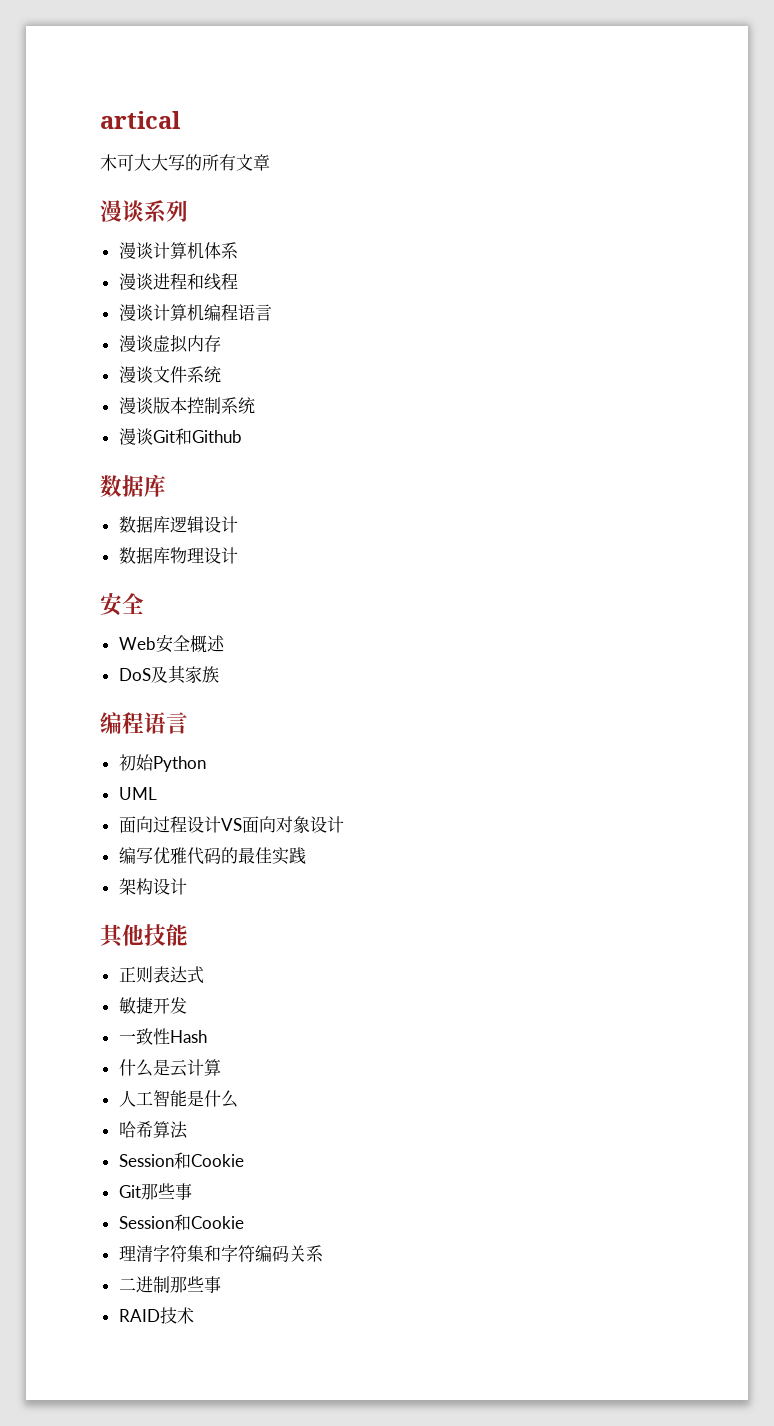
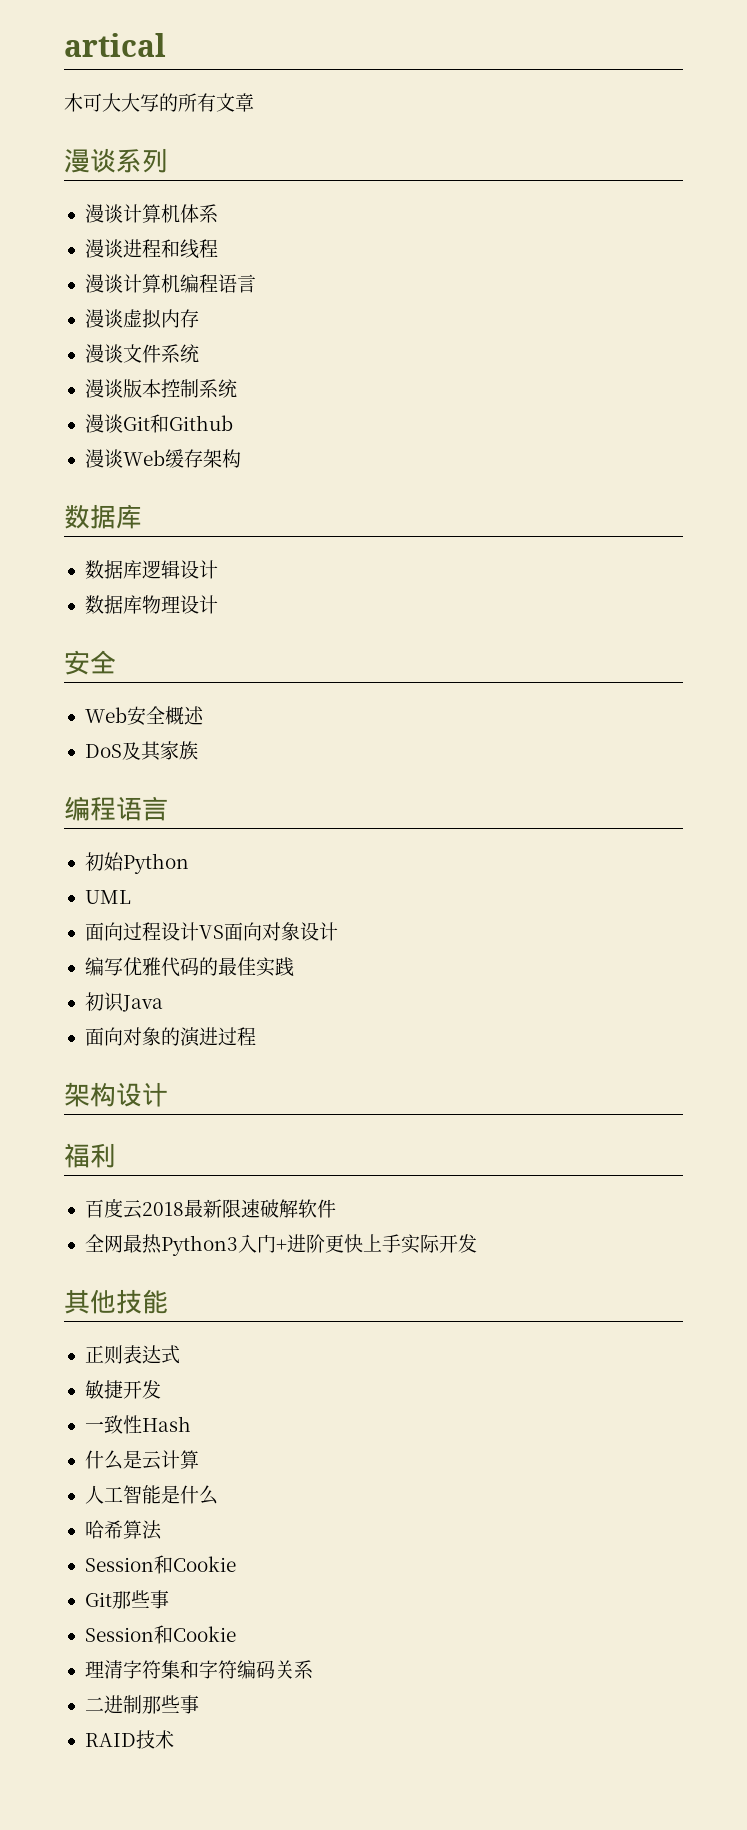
(242, 436) none -> [84,449,241,468] // 漫谈Web缓存架构
[118,878,187,895] 架构设计 -> [84,992,163,1012] [84,1027,256,1047] [64,1082,168,1107] [64,1143,116,1168] [84,1199,336,1219] [84,1234,477,1256] 初识Java // 面向对象的演进过程 // 架构设计 // 福利 // 百度云2018最新限速破解软件 // 全网最热Python3入门+进阶更快上手实际开发

